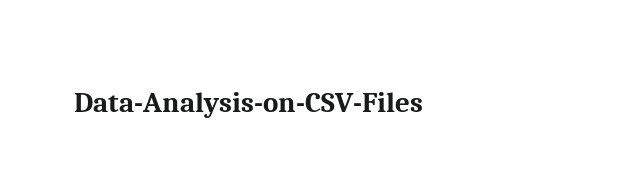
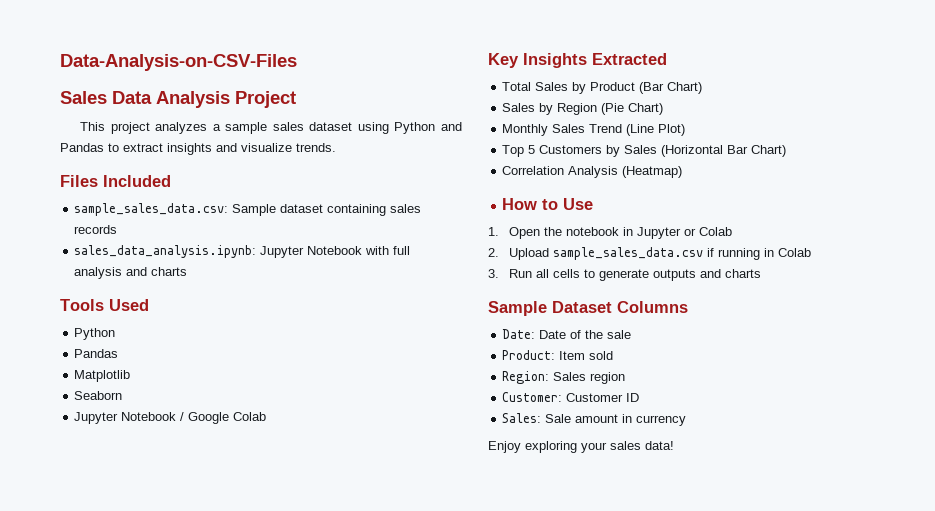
(423, 105) none -> [60,91,296,108] [80,122,462,134] [60,143,336,155] [60,175,171,187] [74,203,422,216] [74,225,118,234] [74,245,411,258] [74,267,188,279] [60,299,149,311] [74,328,116,340] [74,349,119,358] [74,370,131,382] [74,391,123,400] [74,412,267,424] [488,53,667,68] [502,82,703,94] [502,103,664,115] [502,124,686,136] [502,145,787,157] [502,166,683,178] [502,198,594,210] [488,227,733,239] [488,247,812,260] [488,269,762,281] [488,301,688,316] [502,329,632,339] [502,350,614,360] [502,371,626,384] [502,392,640,402] [502,413,687,426] [488,441,674,453] // Sales Data Analysis Project // This project analyzes a sample sales dataset using Python and Pandas to extract insights and visualize trends. // Files Included // sample_sales_data.csv: Sample dataset containing sales records // sales_data_analysis.ipynb: Jupyter Notebook with full analysis and charts // Tools Used // Python // Pandas // Matplotlib // Seaborn // Jupyter Notebook / Google Colab // Key Insights Extracted // Total Sales by Product (Bar Chart) // Sales by Region (Pie Chart) // Monthly Sales Trend (Line Plot) // Top 5 Customers by Sales (Horizontal Bar Chart) // Correlation Analysis (Heatmap) // How to Use // 1. Open the notebook in Jupyter or Colab // 2. Upload sample_sales_data.csv if running in Colab // 3. Run all cells to generate outputs and charts // Sample Dataset Columns // Date: Date of the sale // Product: Item sold // Region: Sales region // Customer: Customer ID // Sales: Sale amount in currency // Enjoy exploring your sales data!

